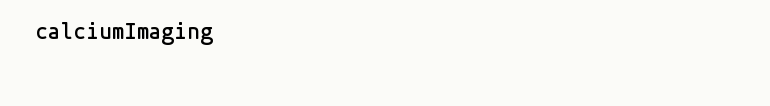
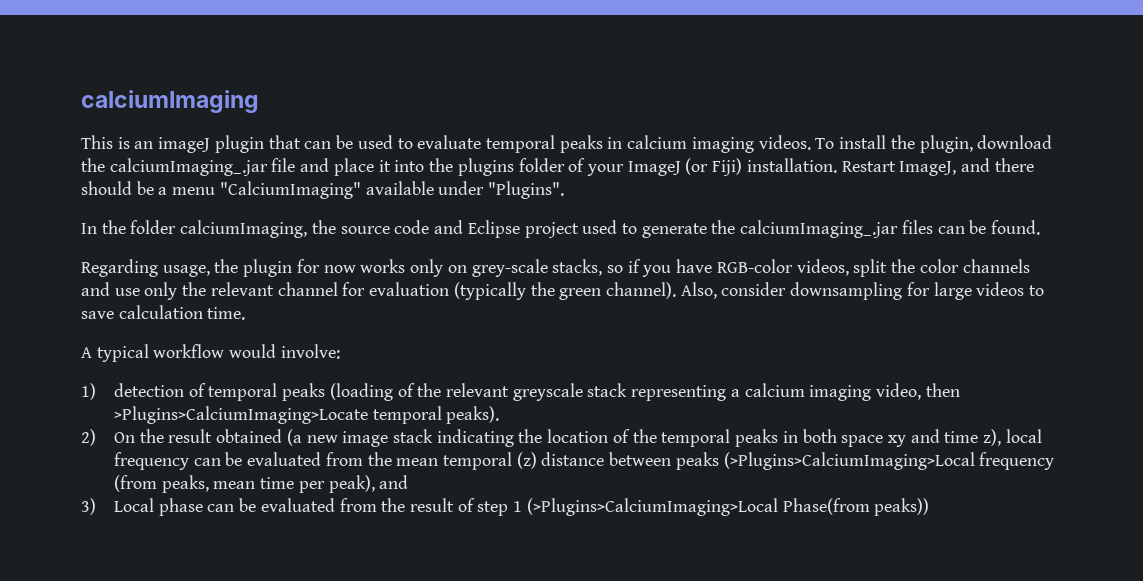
(213, 33) none -> [81,135,1053,153] [81,158,1034,176] [81,181,565,199] [81,220,1041,238] [81,259,1030,277] [81,282,1045,300] [81,305,246,320] [81,344,340,362] [81,383,960,401] [113,406,500,424] [81,429,1042,447] [113,452,1055,470] [113,475,409,493] [81,498,930,516] // This is an imageJ plugin that can be used to evaluate temporal peaks in calcium imaging videos. To install the plugin, download the calciumImaging_.jar file and place it into the plugins folder of your ImageJ (or Fiji) installation. Restart ImageJ, and there should be a menu "CalciumImaging" available under "Plugins". // In the folder calciumImaging, the source code and Eclipse project used to generate the calciumImaging_.jar files can be found. // Regarding usage, the plugin for now works only on grey-scale stacks, so if you have RGB-color videos, split the color channels and use only the relevant channel for evaluation (typically the green channel). Also, consider downsampling for large videos to save calculation time. // A typical workflow would involve: // 1) detection of temporal peaks (loading of the relevant greyscale stack representing a calcium imaging video, then >Plugins>CalciumImaging>Locate temporal peaks). // 2) On the result obtained (a new image stack indicating the location of the temporal peaks in both space xy and time z), local frequency can be evaluated from the mean temporal (z) distance between peaks (>Plugins>CalciumImaging>Local frequency (from peaks, mean time per peak), and // 3) Local phase can be evaluated from the result of step 1 (>Plugins>CalciumImaging>Local Phase(from peaks))

